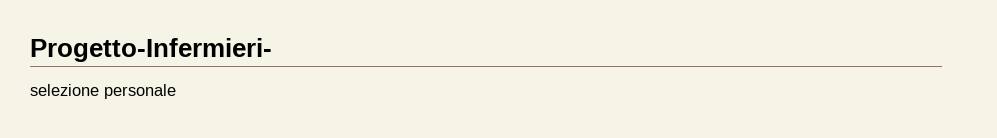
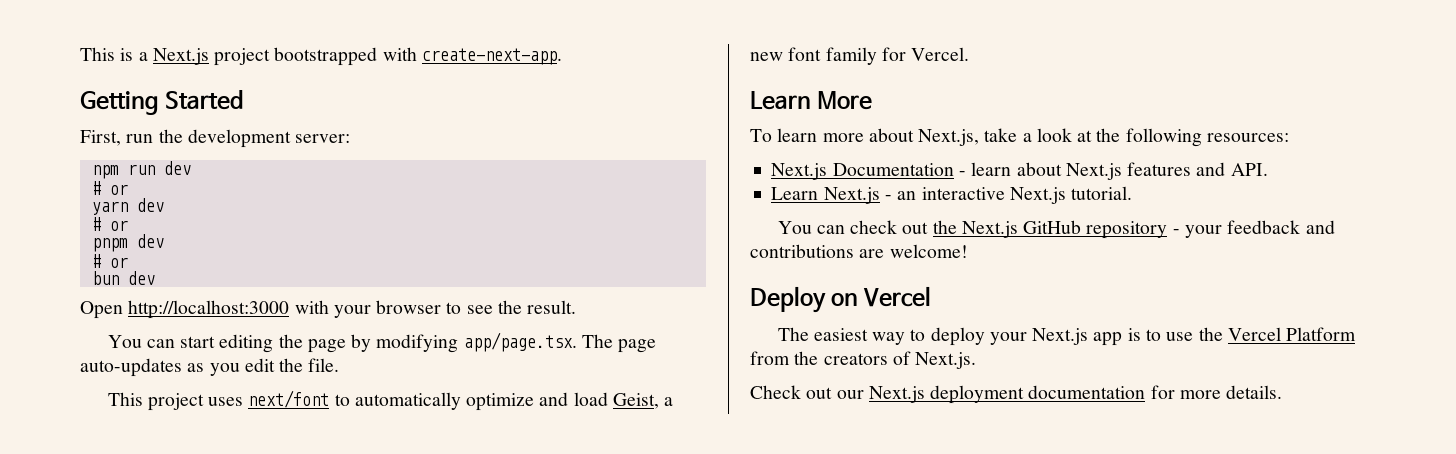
[30,38,272,62] [30,84,176,99] Progetto-Infermieri- // selezione personale -> [80,47,562,66] [80,90,245,115] [80,129,351,148] [91,161,191,179] [91,181,128,195] [91,198,164,215] [91,217,128,231] [91,234,164,252] [91,254,128,268] [91,271,155,285] [80,300,577,319] [107,332,657,353] [80,358,340,377] [107,390,674,411] [750,47,970,65] [750,91,873,110] [750,128,1289,147] [771,162,1268,180] [771,186,1133,204] [777,220,1335,239] [750,244,968,258] [750,286,932,313] [777,327,1357,346] [750,351,977,369] [750,385,1283,404] This is a Next.js project bootstrapped with create-next-app. // Getting Started // First, run the development server: // npm run dev // # or // yarn dev // # or // pnpm dev // # or // bun dev // Open http://localhost:3000 with your browser to see the result. // You can start editing the page by modifying app/page.tsx. The page auto-updates as you edit the file. // This project uses next/font to automatically optimize and load Geist, a new font family for Vercel. // Learn More // To learn more about Next.js, take a look at the following resources: // Next.js Documentation - learn about Next.js features and API. // Learn Next.js - an interactive Next.js tutorial. // You can check out the Next.js GitHub repository - your feedback and contributions are welcome! // Deploy on Vercel // The easiest way to deploy your Next.js app is to use the Vercel Platform from the creators of Next.js. // Check out our Next.js deployment documentation for more details.

